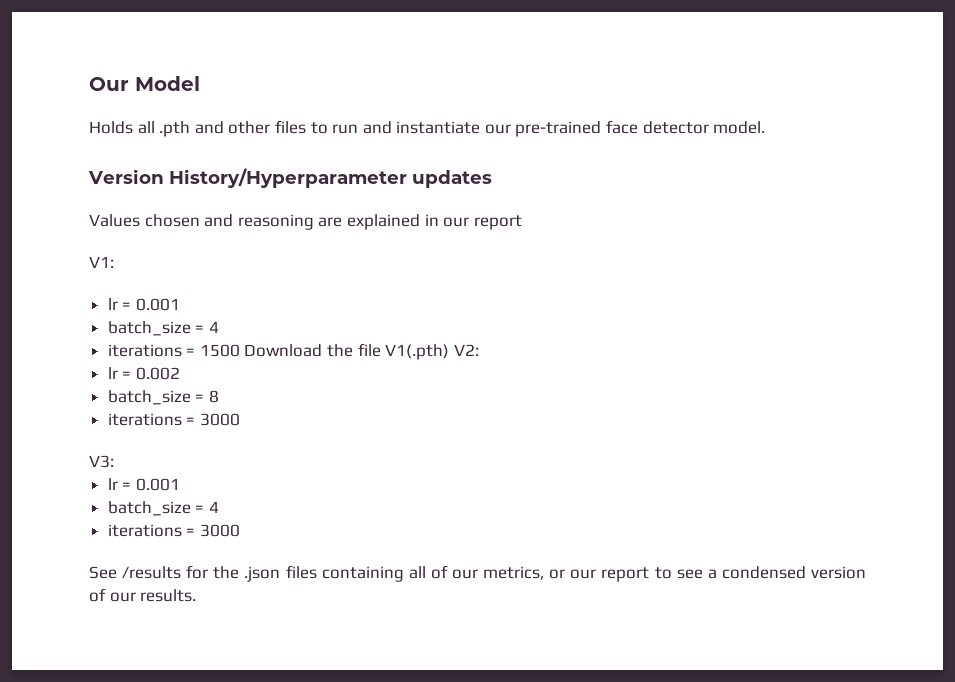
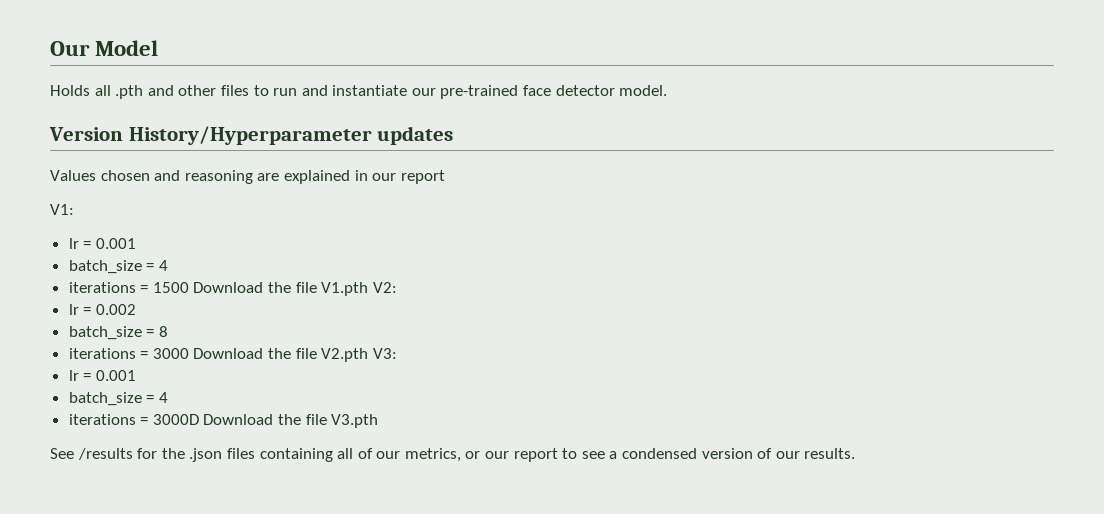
[385,344,450,360] V1(.pth) -> [321,282,369,296] V1.pth
(240, 419) // -> [193,348,369,362] Download the file V2.pth
[199,524,240,537] 3000 -> [152,414,379,428] 3000D Download the file V3.pth

